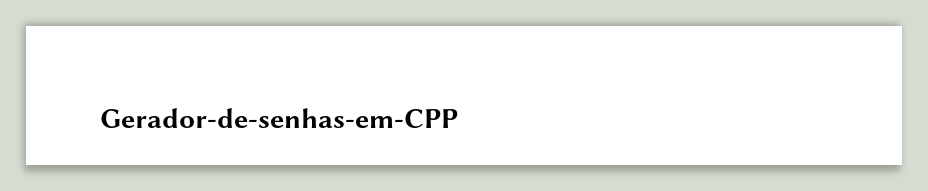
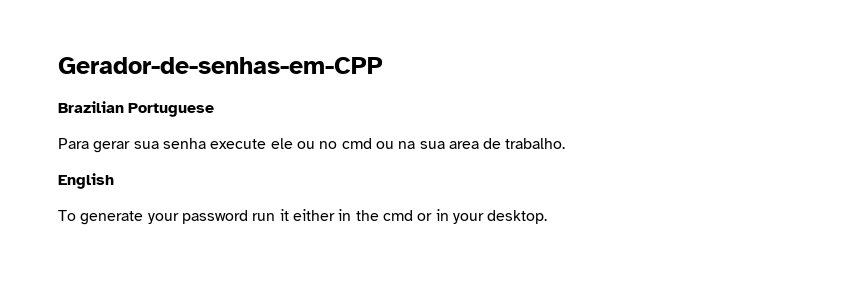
(458, 118) none -> [58,101,215,117] [58,138,566,153] [58,173,114,189] [58,209,548,225] // Brazilian Portuguese // Para gerar sua senha execute ele ou no cmd ou na sua area de trabalho. // English // To generate your password run it either in the cmd or in your desktop.

